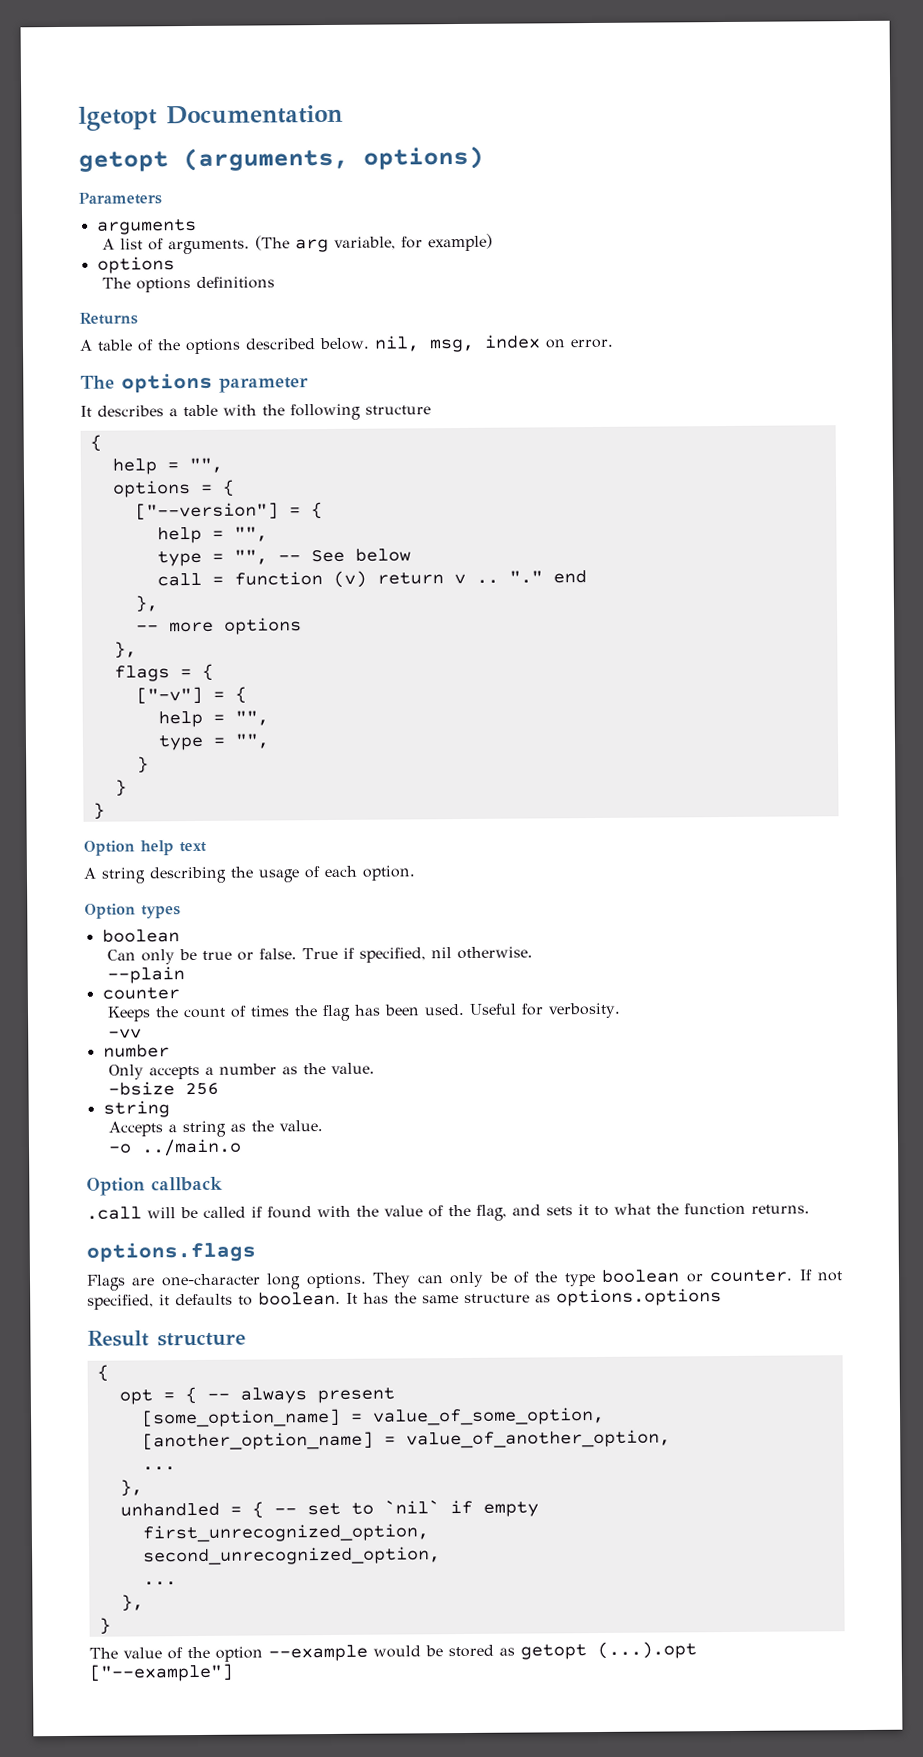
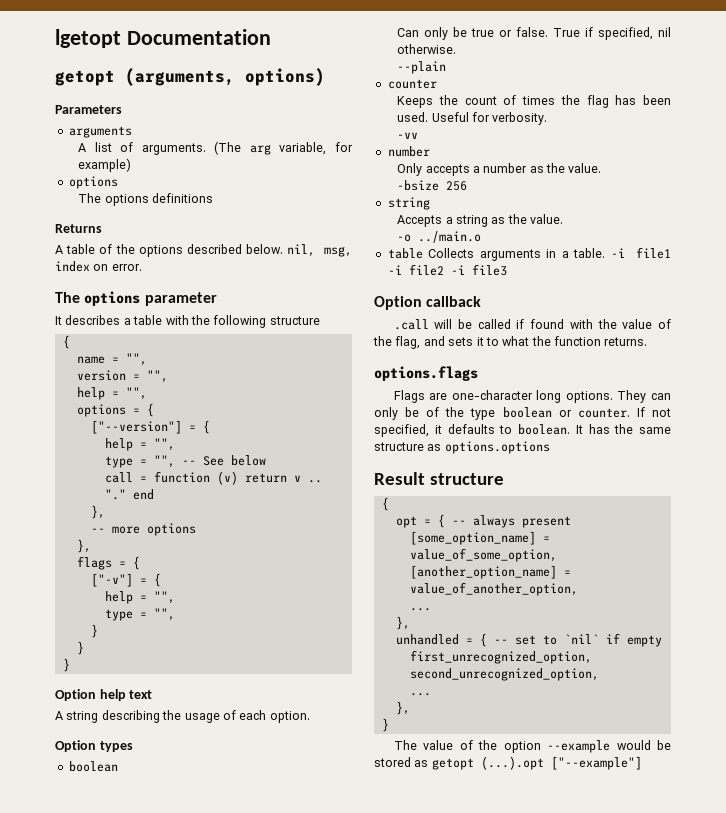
(102, 443) none -> [76,353,147,366] [76,370,168,383] // name = "", // version = "",
(242, 1147) none -> [387,247,671,261] [387,264,507,276] // table Collects arguments in a table. -i file1 -i file2 -i file3

